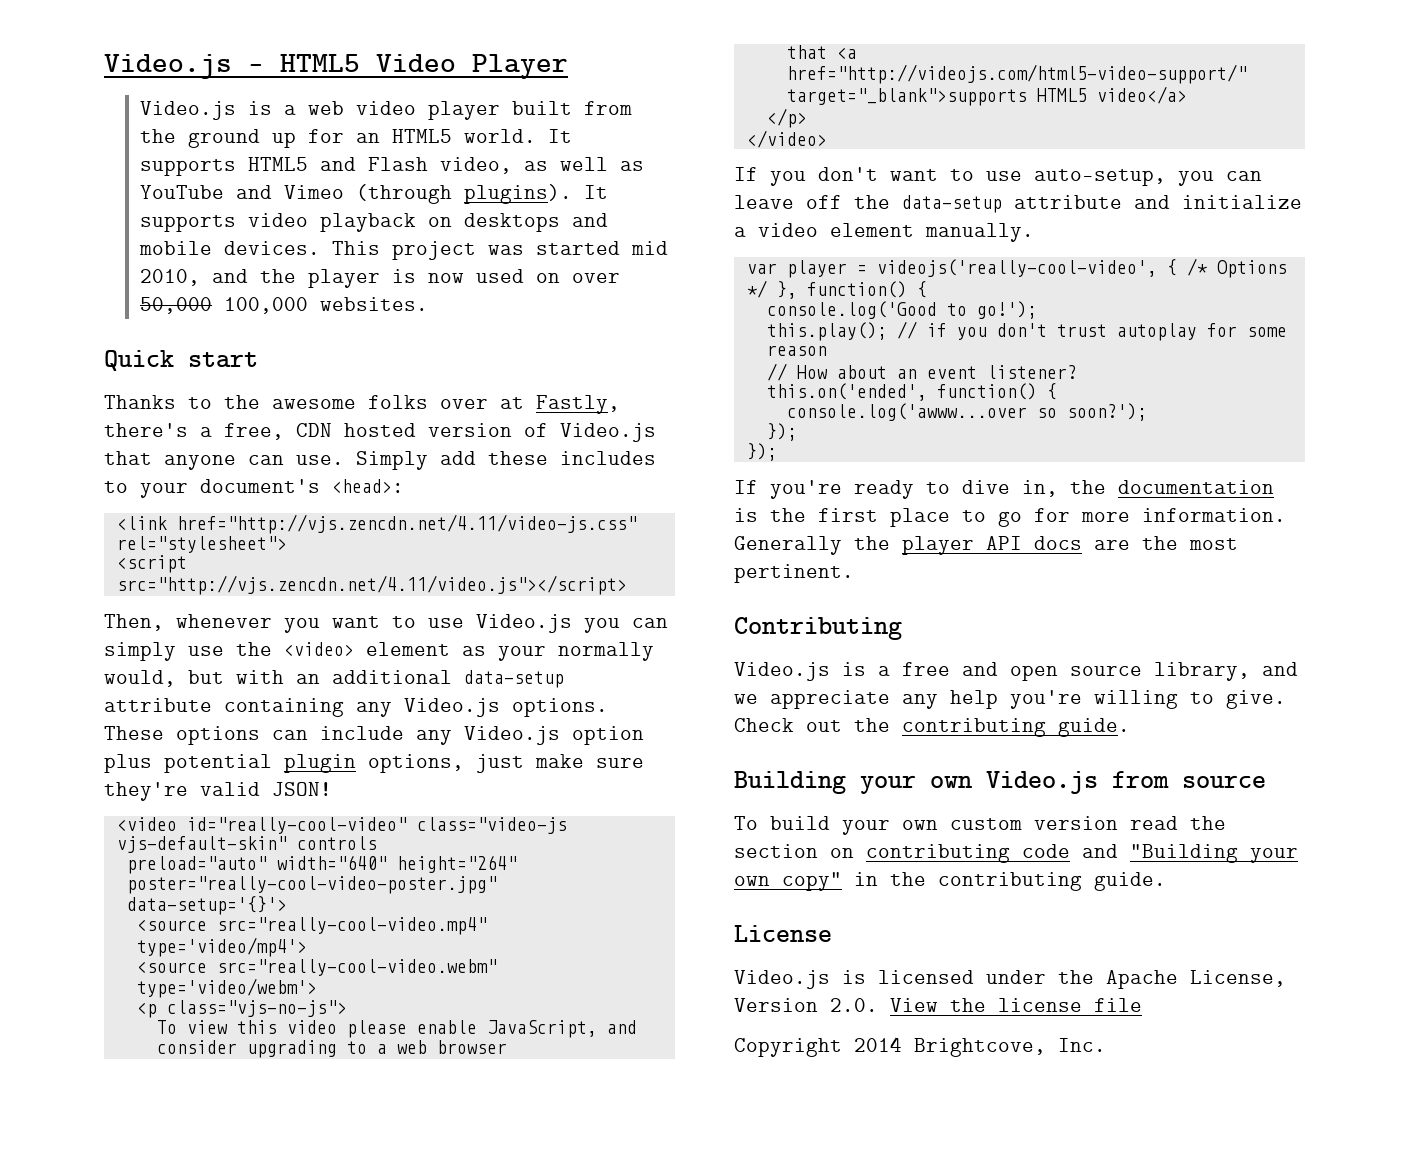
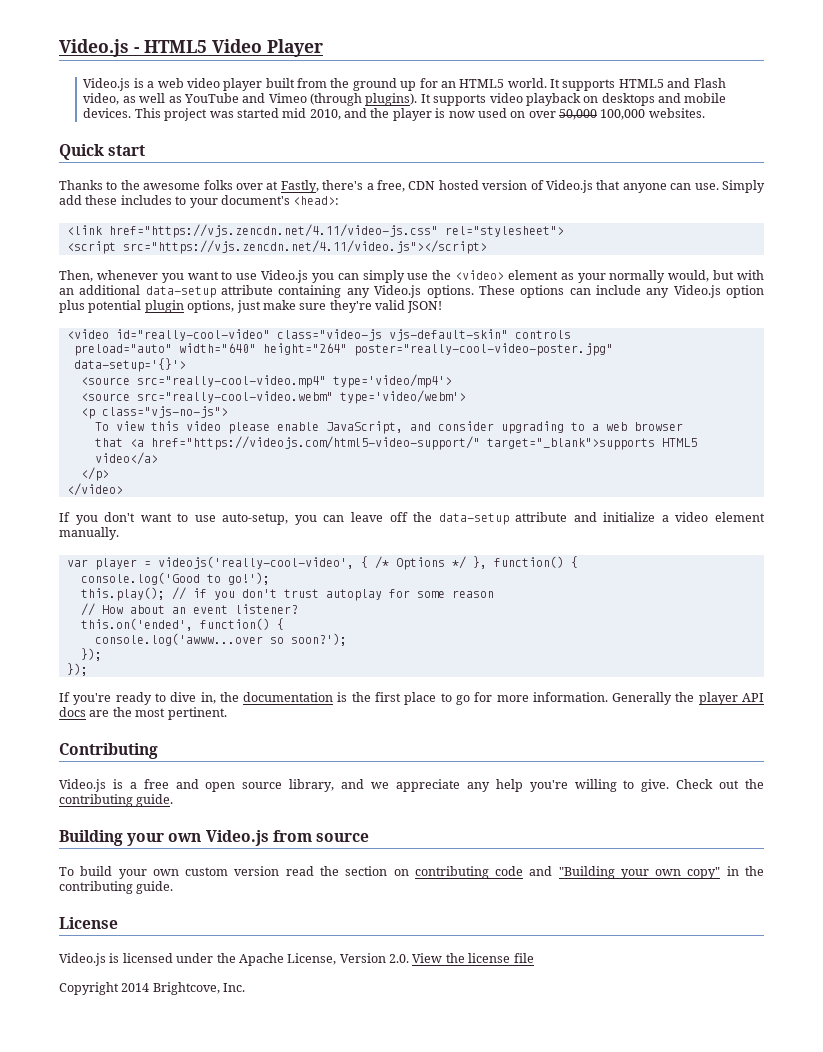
[176,514,637,534] href="http://vjs.zencdn.net/4.11/video-js.css" -> [108,224,438,238] href="https://vjs.zencdn.net/4.11/video-js.css"
[116,575,627,595] src="http://vjs.zencdn.net/4.11/video.js"></script> -> [122,240,487,254] src="https://vjs.zencdn.net/4.11/video.js"></script>
[786,64,1247,84] href="http://videojs.com/html5-video-support/" -> [150,436,480,450] href="https://videojs.com/html5-video-support/"

